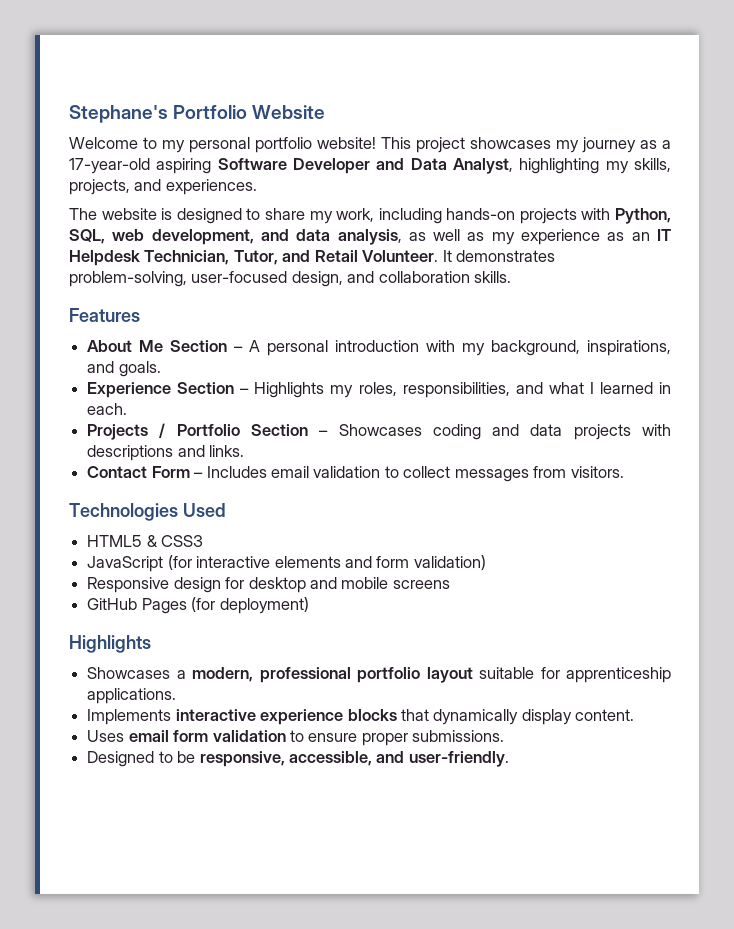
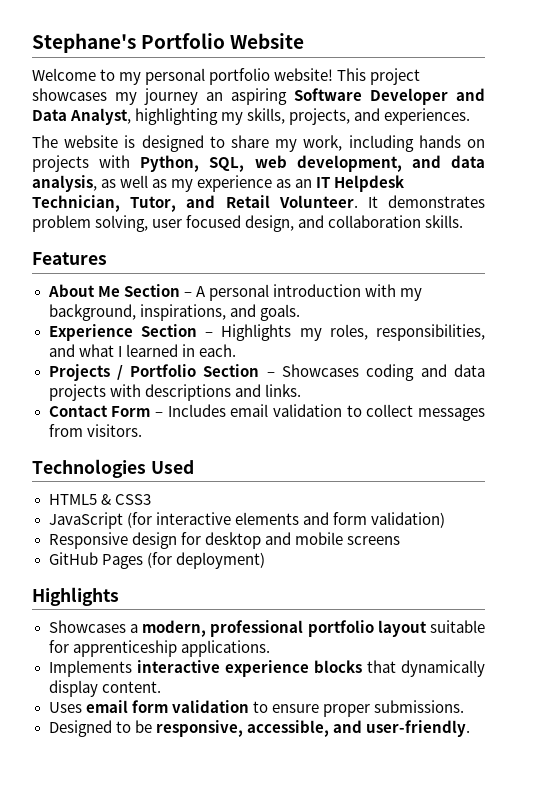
[640,140,671,149] [69,158,150,174] as a 17-year-old -> [206,92,223,101] an
[446,208,516,220] hands-on -> [418,135,485,148] hands on
[69,271,288,287] problem-solving, user-focused -> [32,215,242,232] problem solving, user focused

